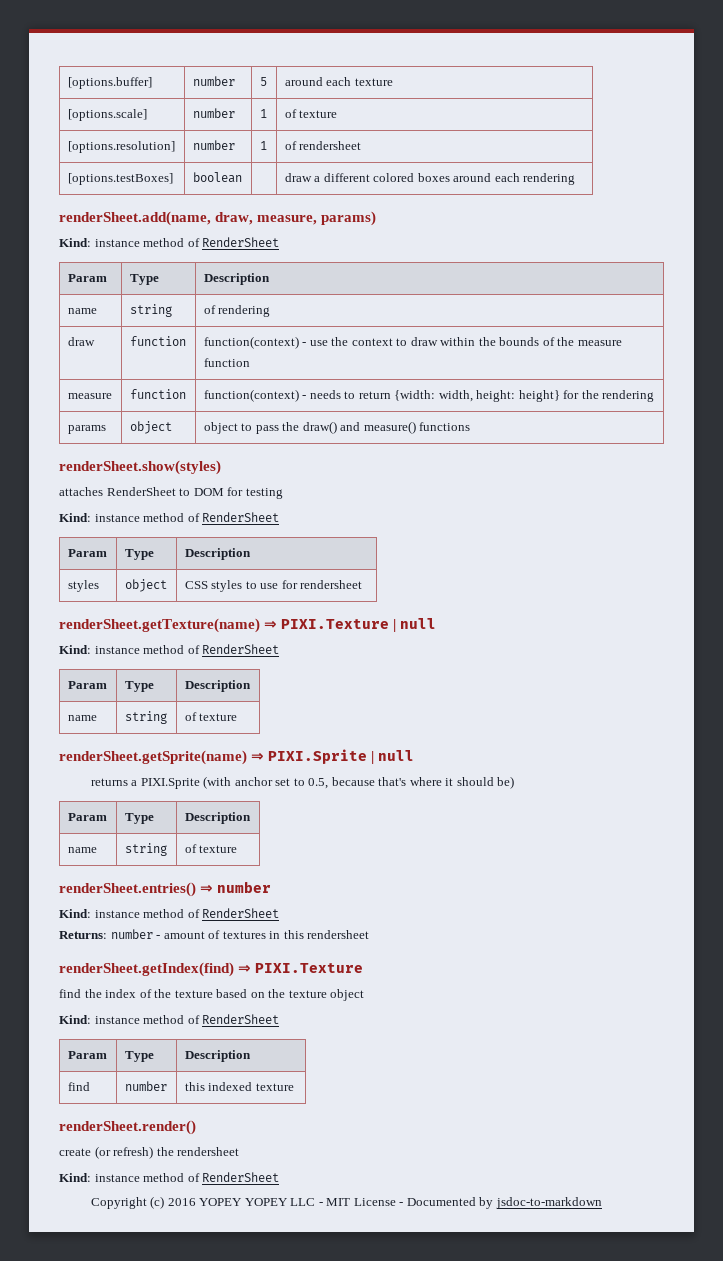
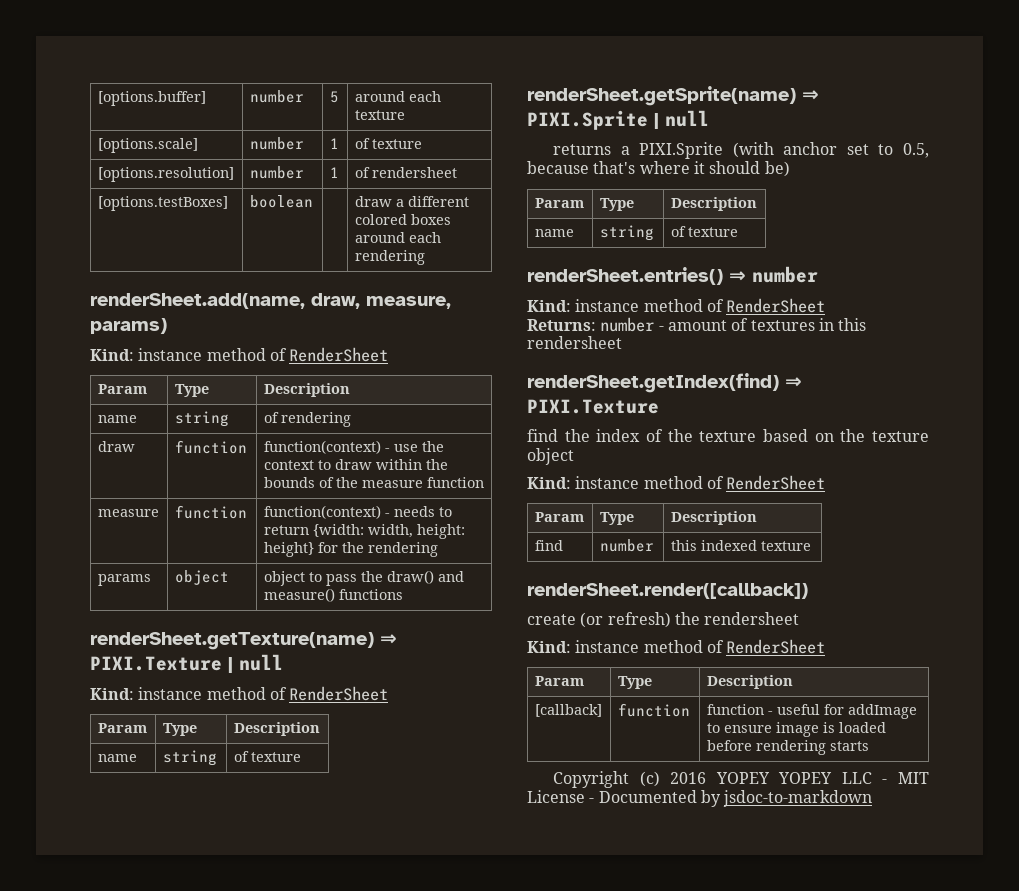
[59,460,221,475] [59,487,283,499] [59,512,280,522] [67,549,107,557] [124,549,154,560] [184,548,251,560] [67,580,99,592] [124,579,167,592] [184,580,363,592] // renderSheet.show(styles) // attaches RenderSheet to DOM for testing // Kind: instance method of RenderSheet // Param | Type | Description // styles | object | CSS styles to use for rendersheet -> (403, 594) none
[59,1120,196,1135] renderSheet.render() -> [527,583,808,599] renderSheet.render([callback])
(280, 1177) none -> [534,676,584,686] [617,676,652,689] [706,675,793,689] [534,704,602,717] [617,703,690,717] [706,704,917,719] [706,722,886,737] [706,740,869,755] // Param | Type | Description // [callback] | function | function - useful for addImage to ensure image is loaded before rendering starts

